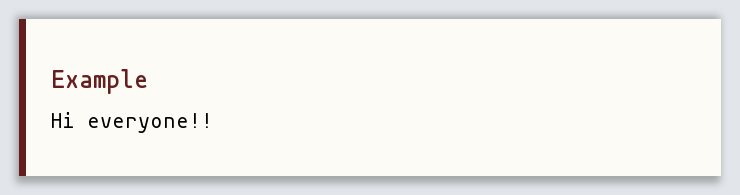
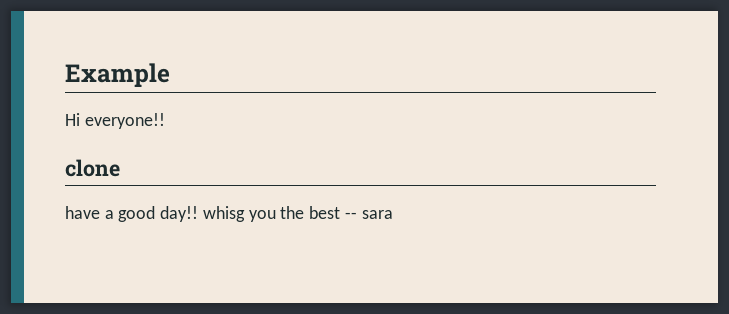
(213, 123) none -> [65,159,120,177] [65,206,393,222] // clone // have a good day!! whisg you the best -- sara

